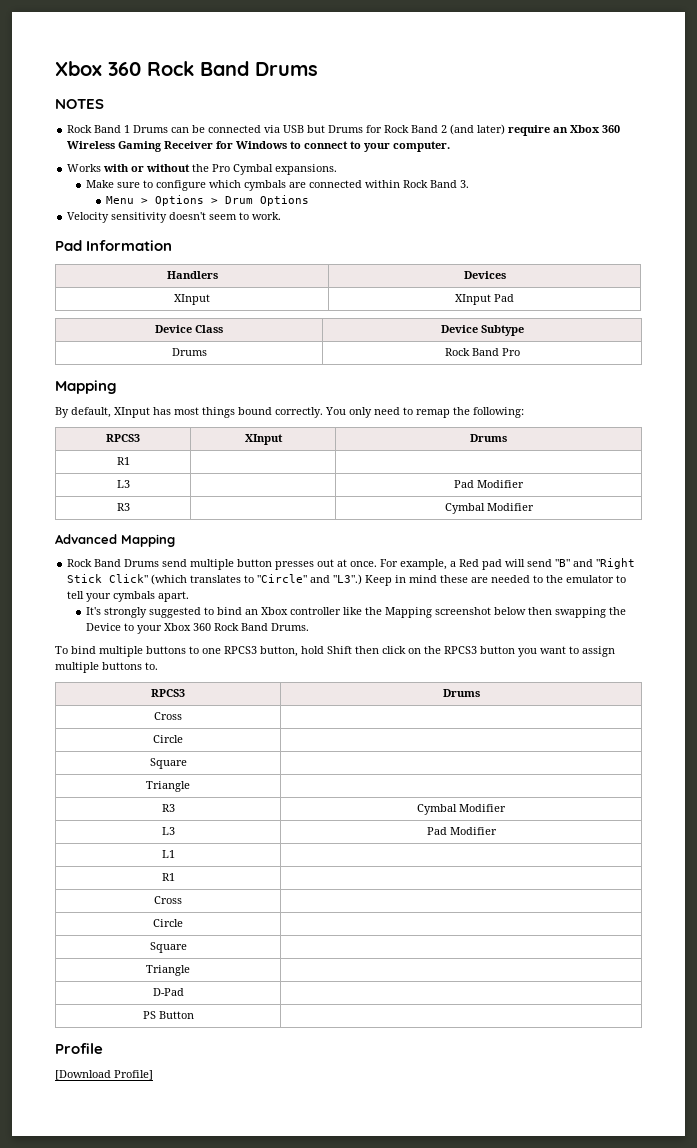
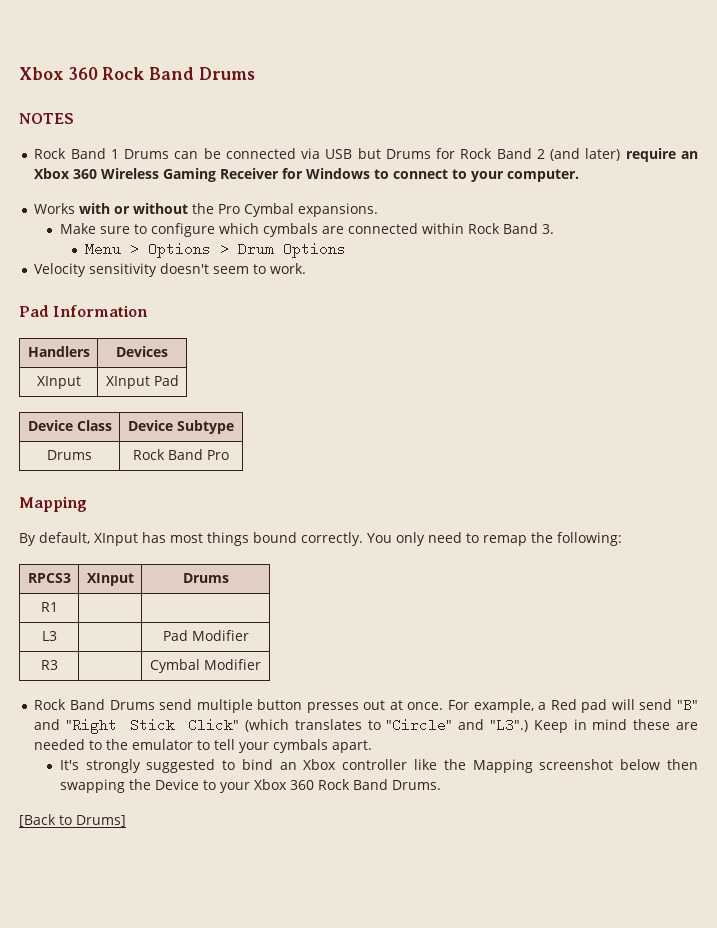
[55,534,175,547] // Advanced Mapping -> (261, 664) none
[55,646,615,657] [55,662,158,673] [151,689,185,697] [442,689,480,697] [154,712,182,720] [153,735,183,743] [149,758,187,769] [146,781,190,792] [161,804,175,812] [417,804,507,815] [161,827,175,835] [426,827,497,835] [161,850,175,858] [161,873,175,881] [154,896,182,904] [153,919,183,927] [149,942,187,953] [146,965,190,976] [152,988,184,996] [142,1011,194,1019] [55,1043,103,1054] [55,1070,153,1080] To bind multiple buttons to one RPCS3 button, hold Shift then click on the RPCS3 button you want to assign multiple buttons to. // RPCS3 | Drums // Cross | // Circle | // Square | // Triangle | // R3 | Cymbal Modifier // L3 | Pad Modifier // L1 | // R1 | // Cross | // Circle | // Square | // Triangle | // D-Pad | // PS Button | // Profile // [Download Profile] -> [19,814,126,827] [Back to Drums]

